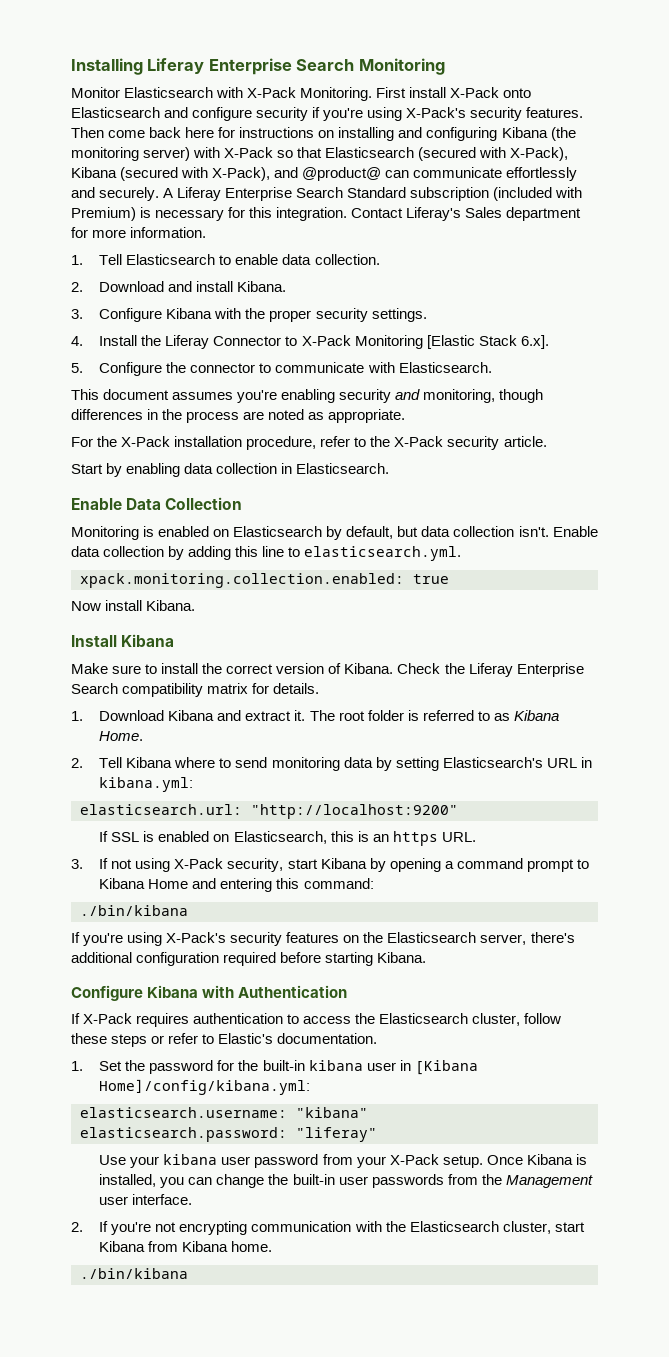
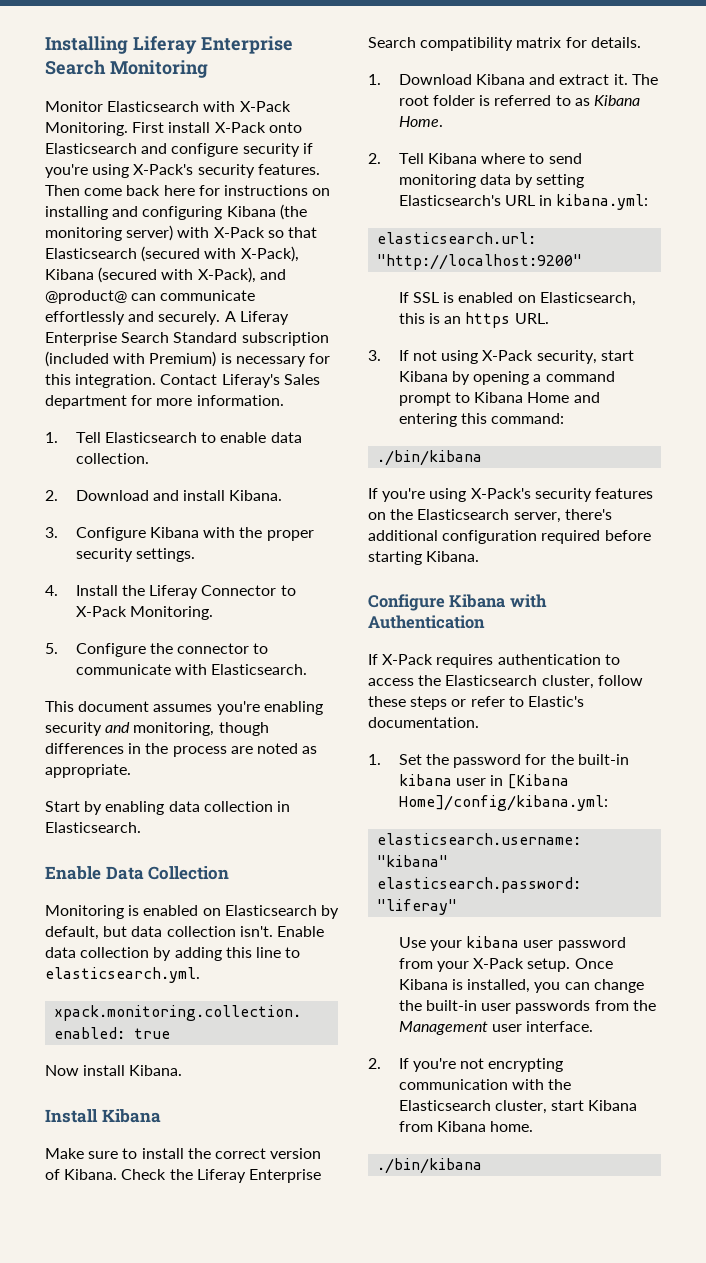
[354,335,549,349] Monitoring [Elastic Stack 6.x]. -> [129,606,213,620] Monitoring.
[71,436,547,450] // For the X-Pack installation procedure, refer to the X-Pack security article. -> (131, 771) none

